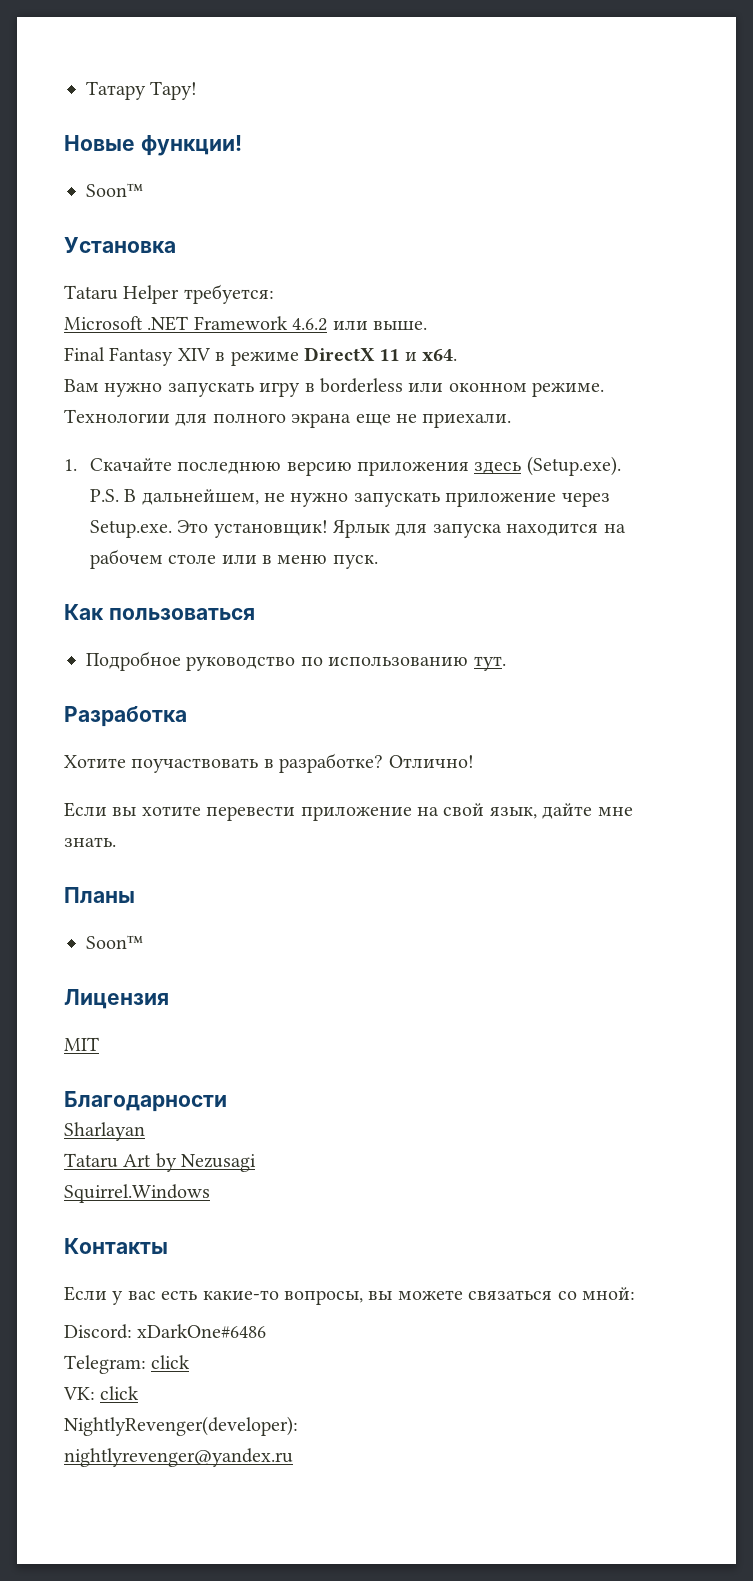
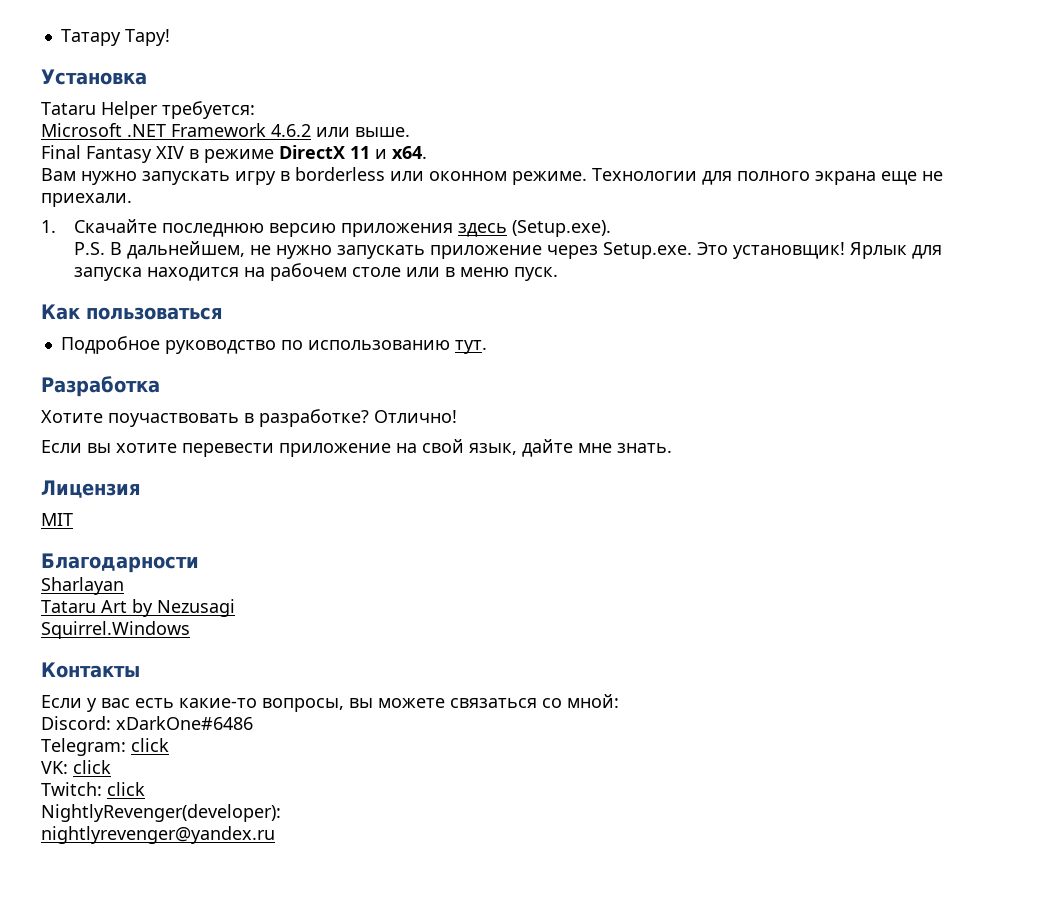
[64,135,242,156] [86,183,143,197] // Новые функции! // Soon™ -> (170, 37) none
[64,887,135,903] [86,935,143,949] // Планы // Soon™ -> (672, 448) none
(140, 1393) none -> [41,782,145,796] // Twitch: click

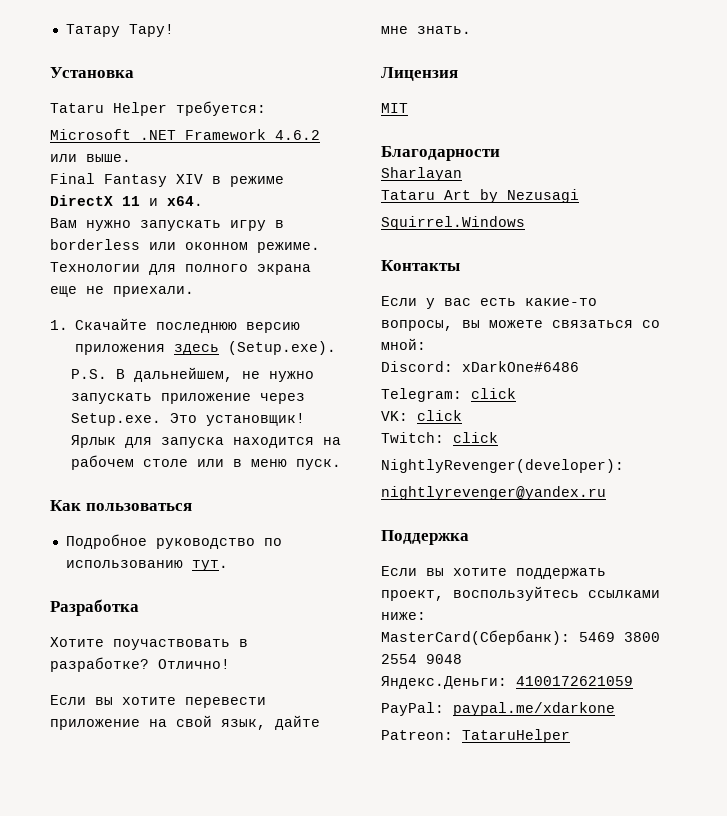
(275, 835) none -> [381,530,469,545] [381,566,606,579] [381,586,660,601] [381,612,426,620] [381,630,660,645] [381,654,462,664] [381,676,633,689] [381,702,615,716] [381,729,570,743] // Поддержка // Если вы хотите поддержать проект, воспользуйтесь ссылками ниже: // MasterCard(Сбербанк): 5469 3800 2554 9048 // Яндекс.Деньги: 4100172621059 // PayPal: paypal.me/xdarkone // Patreon: TataruHelper

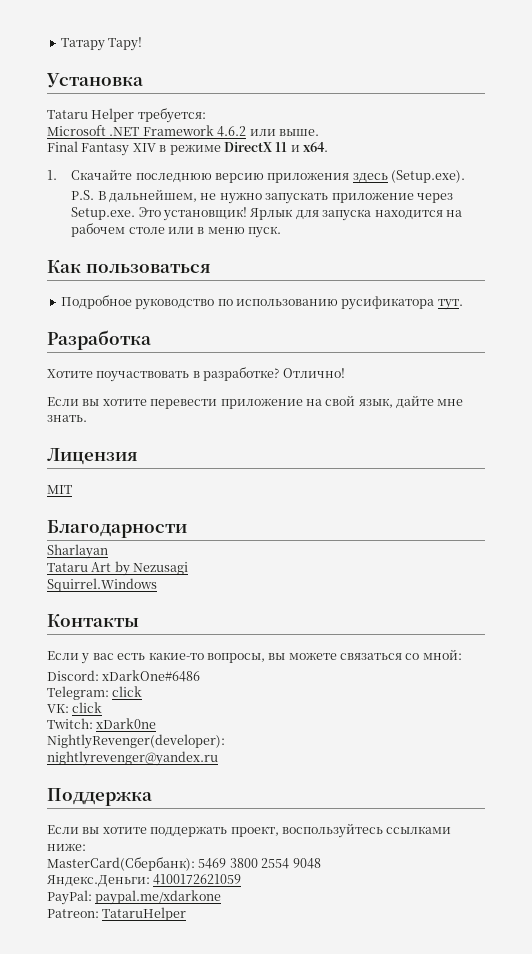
[50,218,284,231] [50,239,320,253] [50,262,311,275] [50,286,194,297] // Вам нужно запускать игру в borderless или оконном режиме. Технологии для полного экрана еще не приехали. -> (328, 147) none
(183, 564) none -> [341,296,435,310] русификатора
[453,432,498,443] click -> [96,718,157,729] xDark0ne

